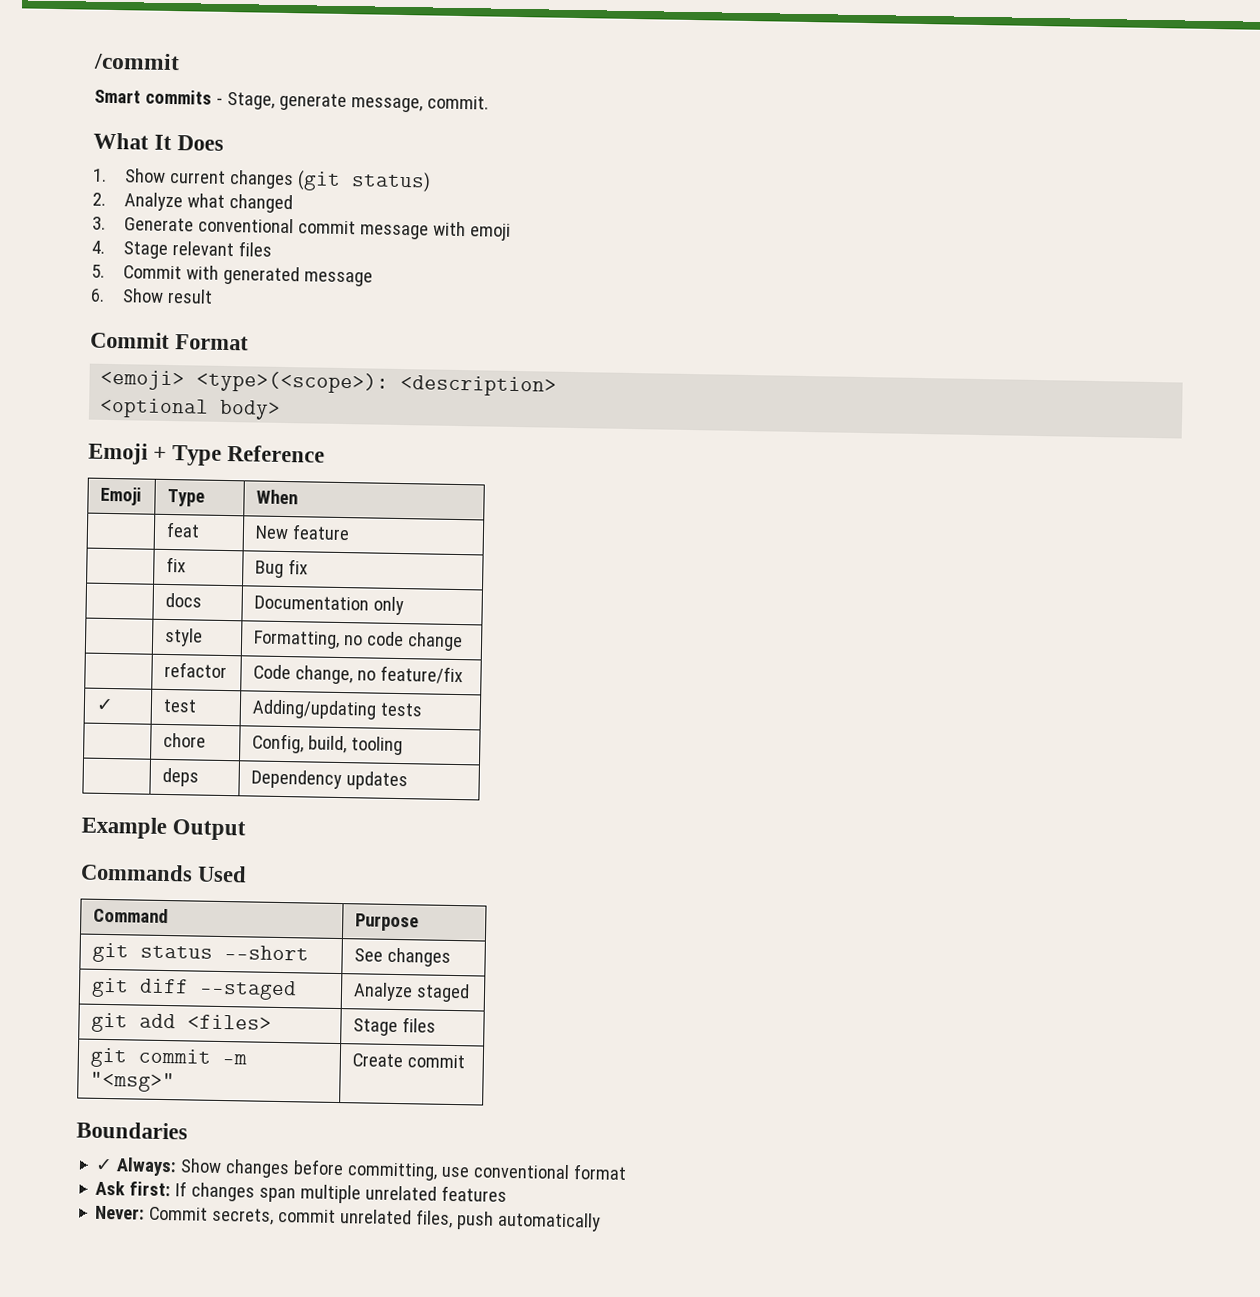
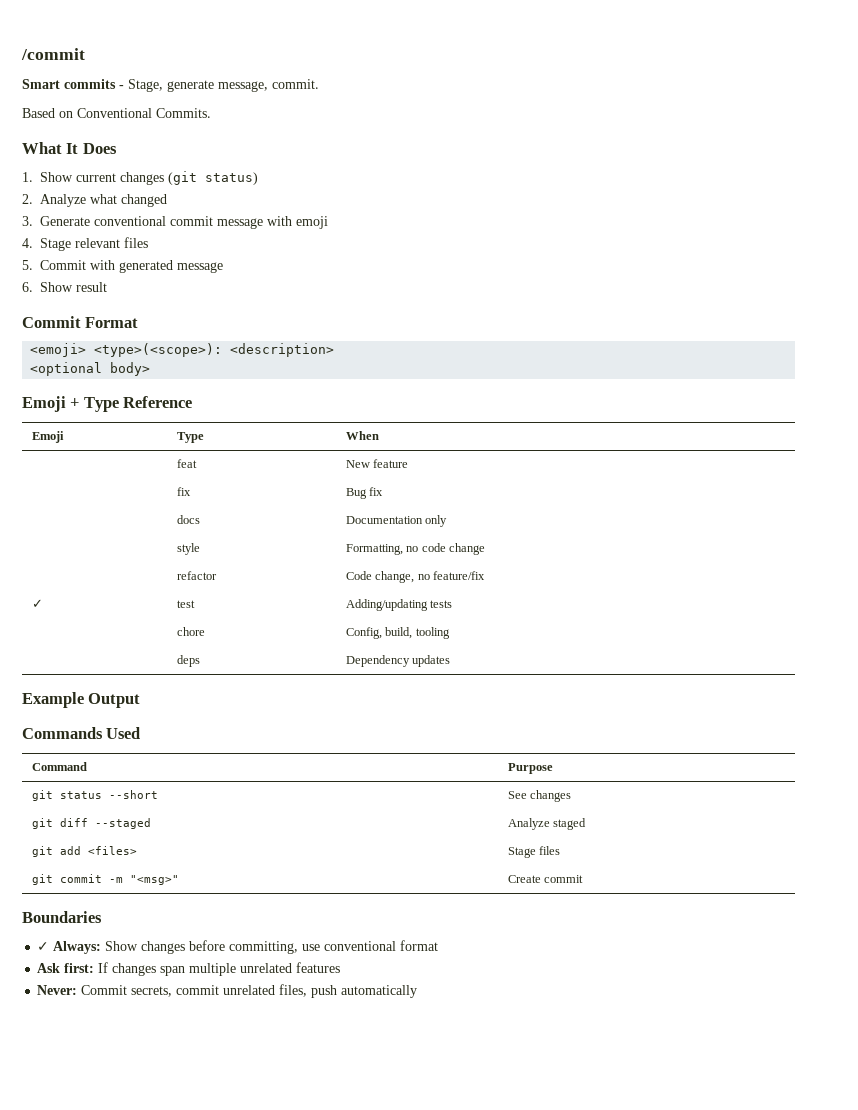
(489, 102) none -> [22,108,211,118] // Based on Conventional Commits.

